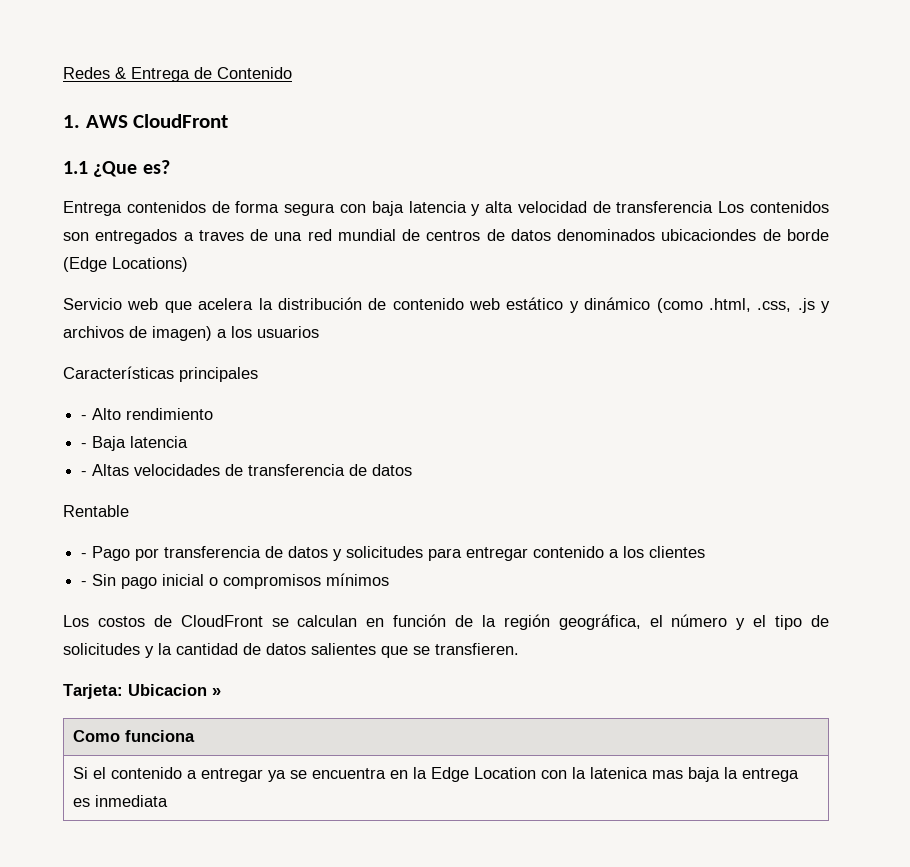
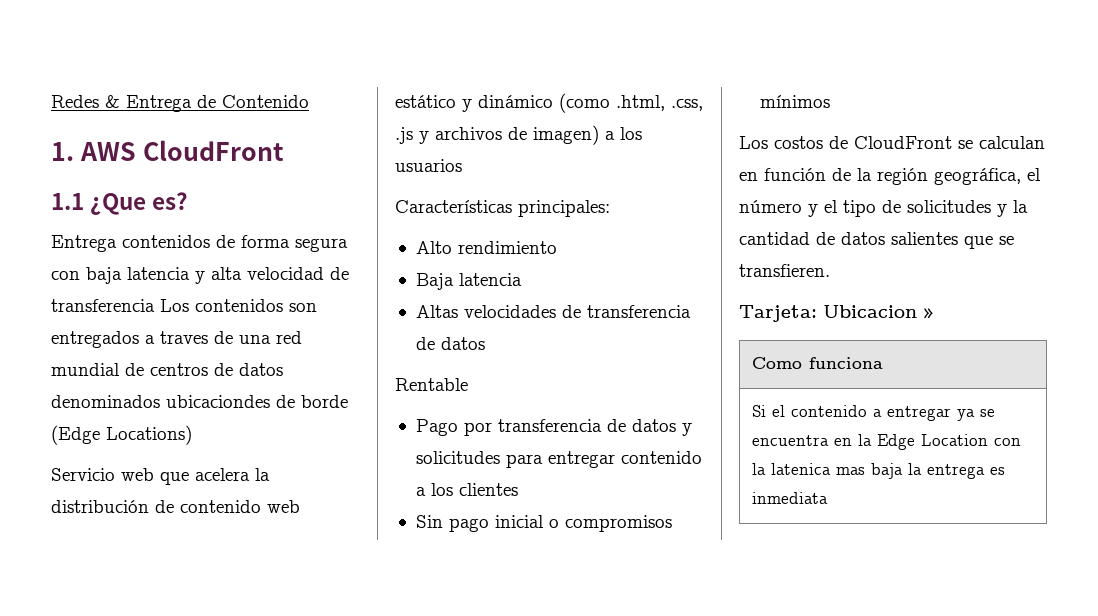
[179,367,258,382] [81,415,88,420] principales // - -> [518,200,610,217] principales: //
[81,443,88,448] - -> (557, 247) none
[81,471,88,476] - -> (522, 279) none
[81,553,88,558] - -> (468, 384) none
[81,581,88,586] - -> (518, 489) none

